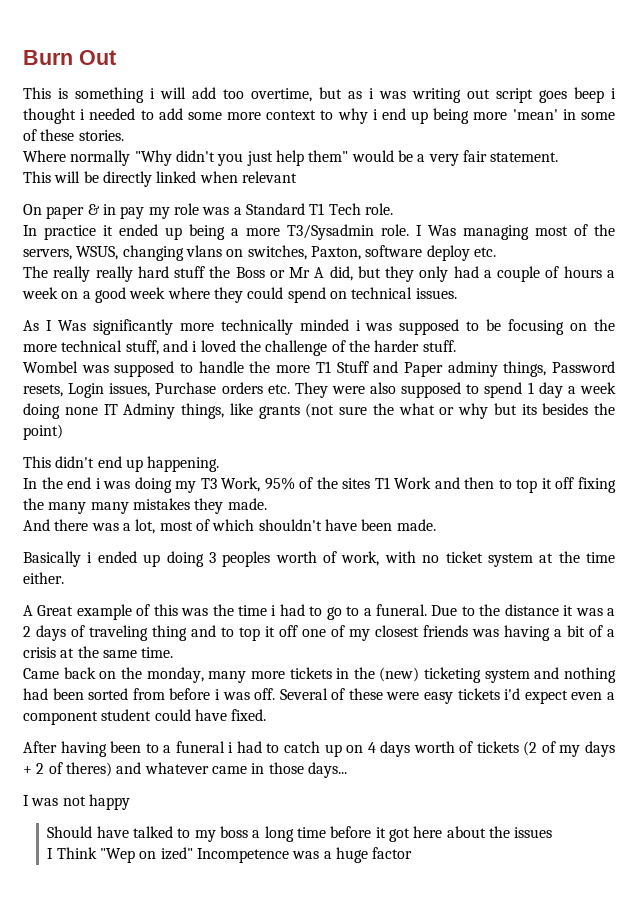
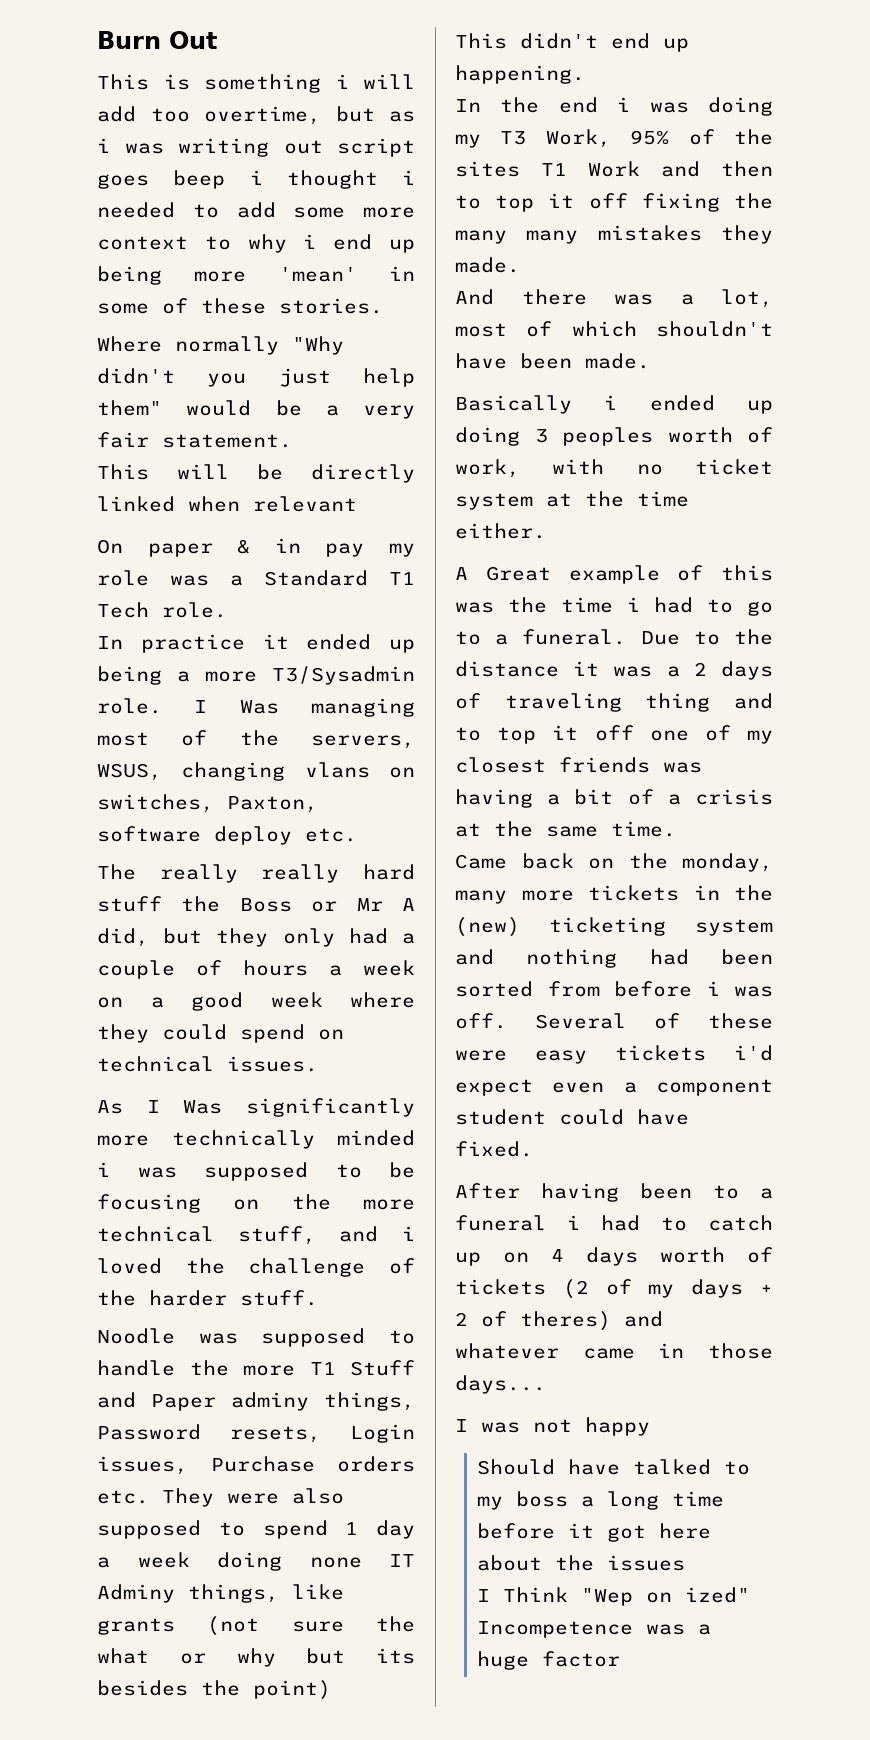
[23,361,78,373] Wombel -> [97,1328,175,1344] Noodle

